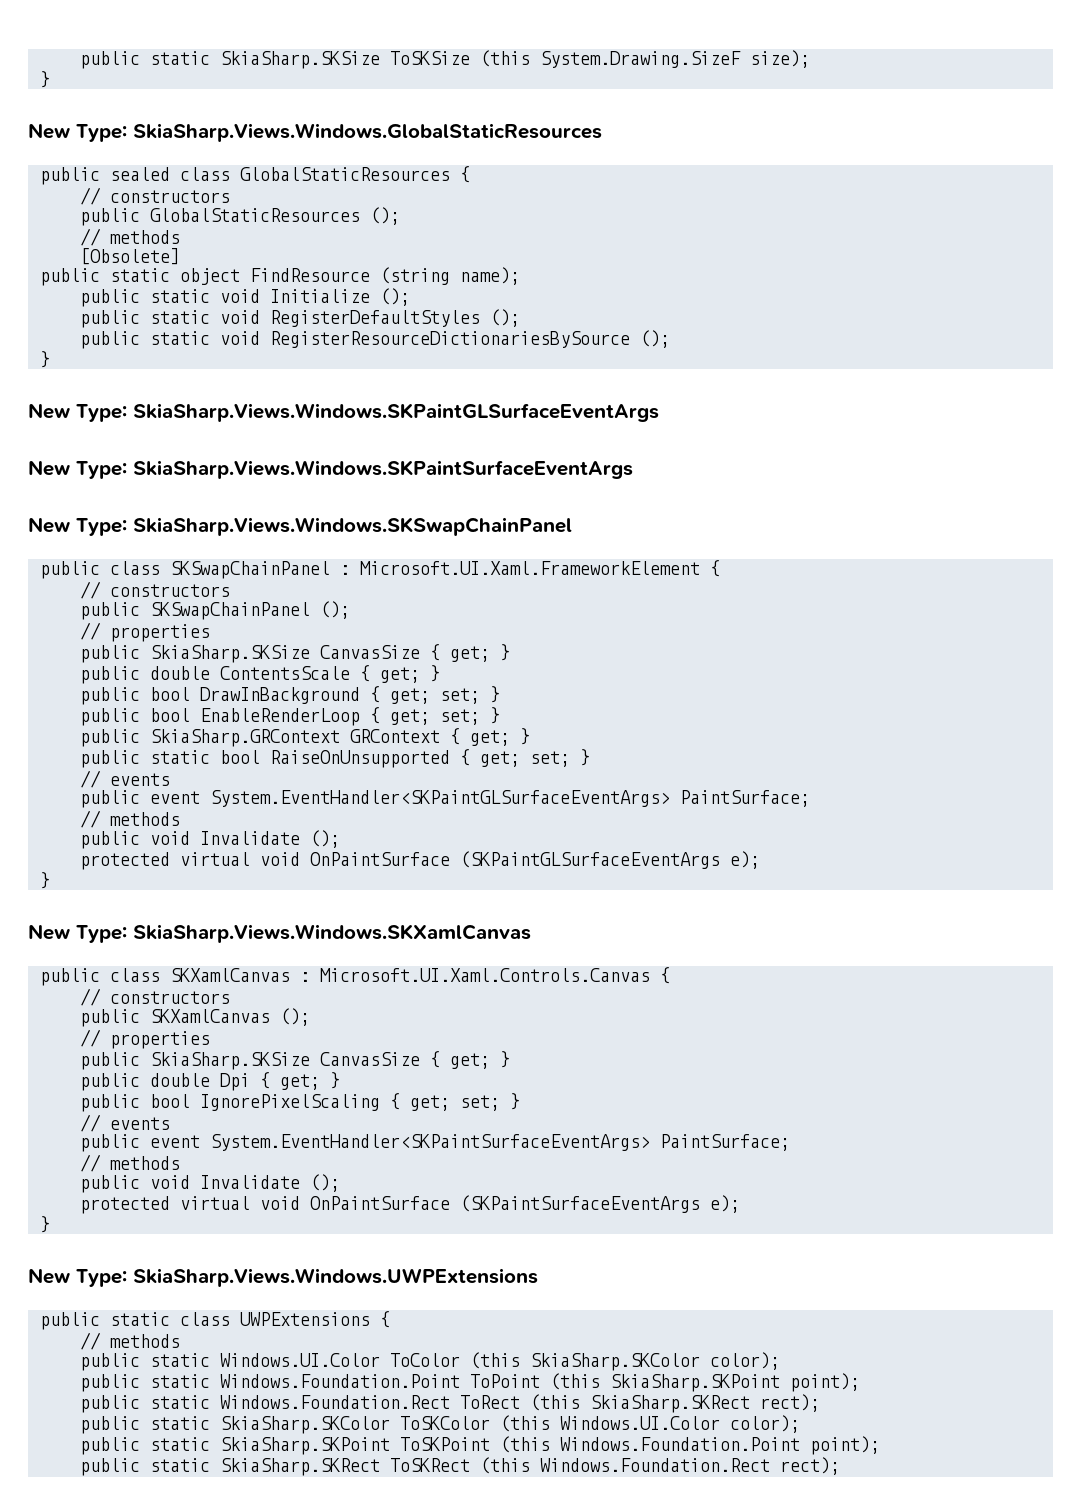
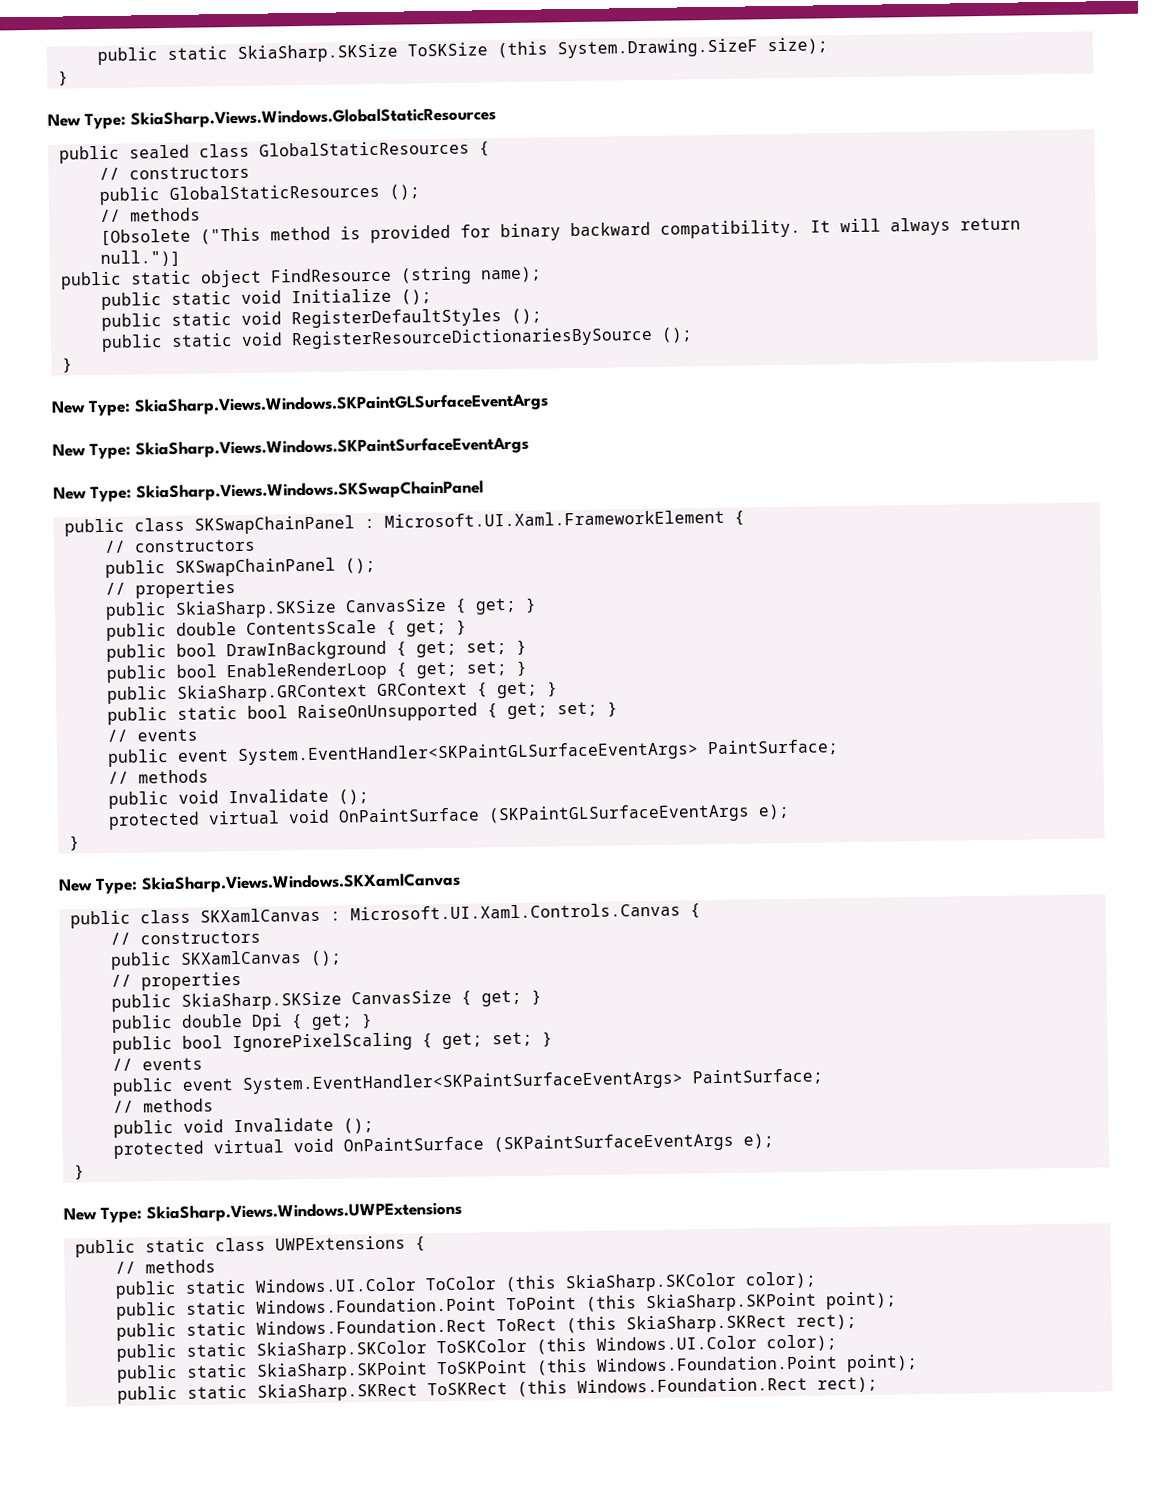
[80,248,181,265] [Obsolete] -> [99,217,1021,246] [99,249,181,267] [Obsolete ("This method is provided for binary backward compatibility. It will always return null.")]

